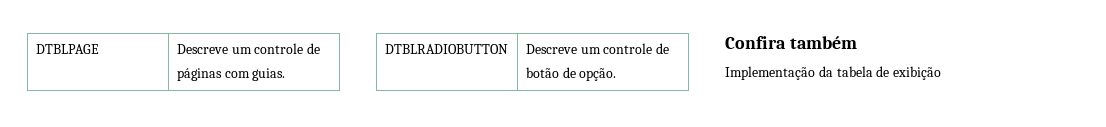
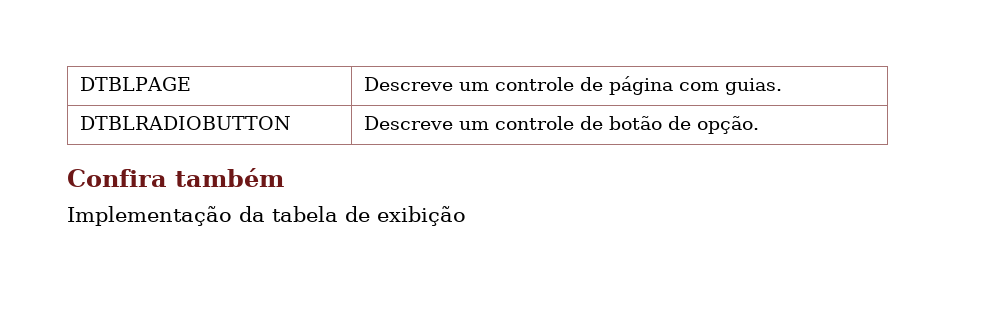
[176,68,222,81] páginas -> [609,76,674,95] página

